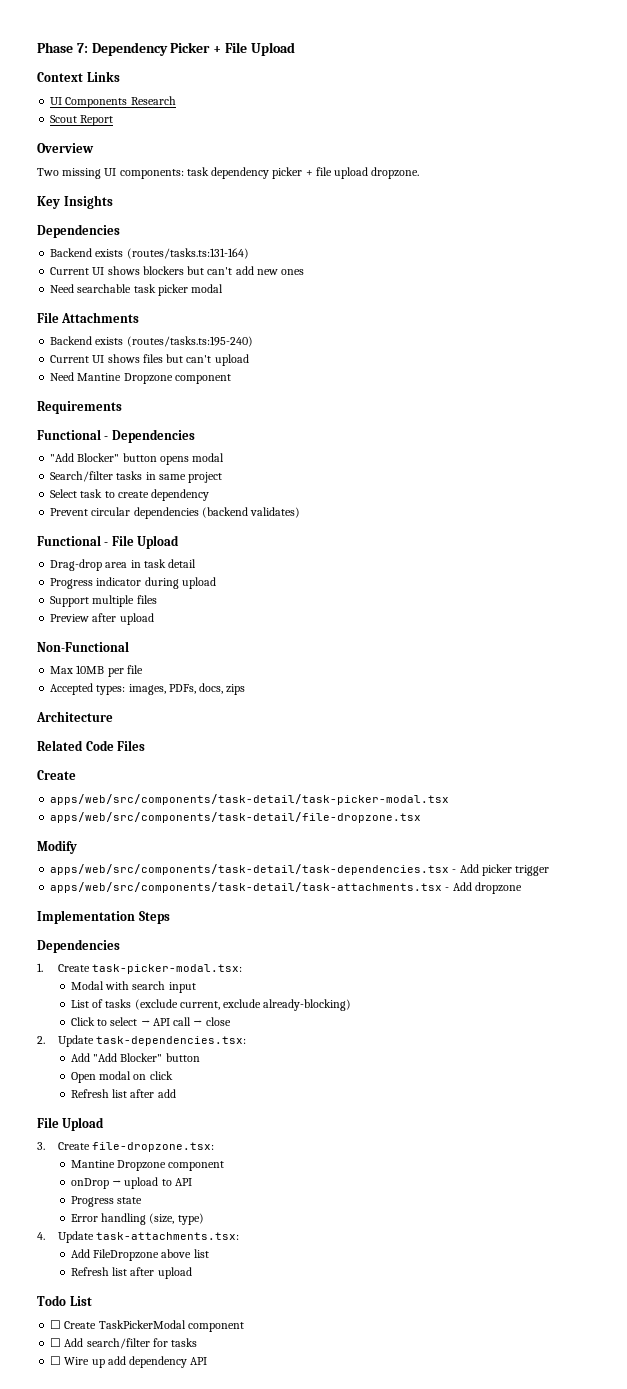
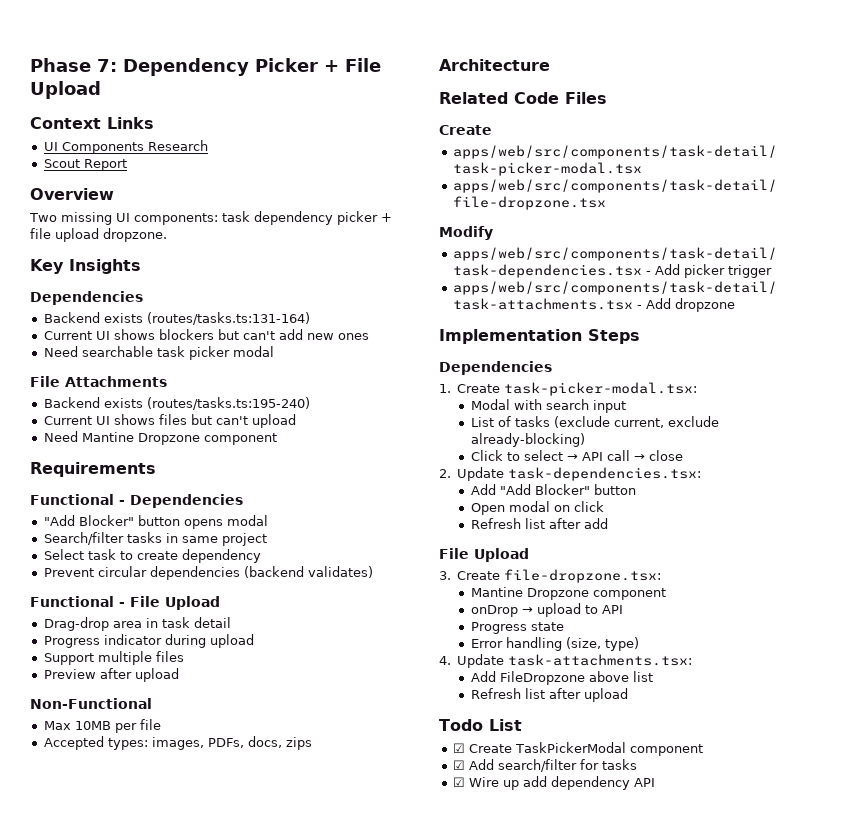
[50,1320,62,1329] ☐ -> [452,743,465,753] ☑
[50,1338,62,1347] ☐ -> [452,760,465,770] ☑
[50,1356,62,1365] ☐ -> [452,777,465,787] ☑

